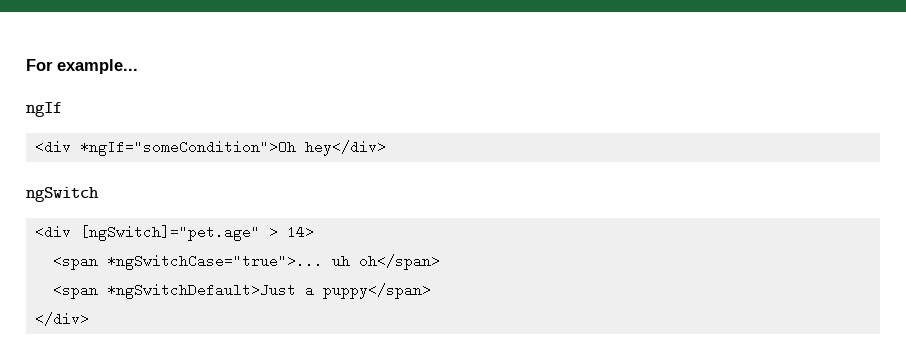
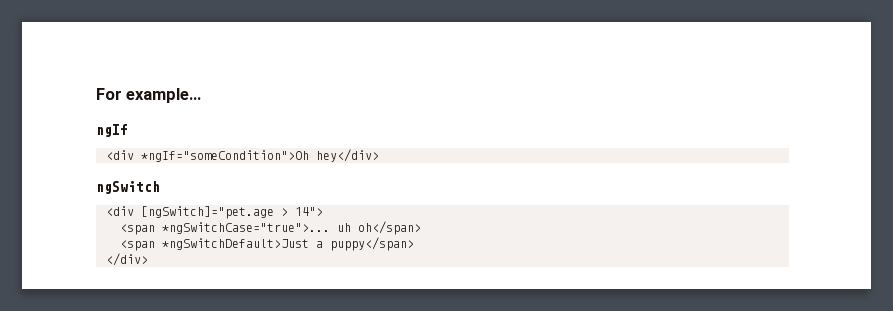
[80,225,314,241] [ngSwitch]="pet.age" > 14> -> [140,206,323,219] [ngSwitch]="pet.age > 14">

